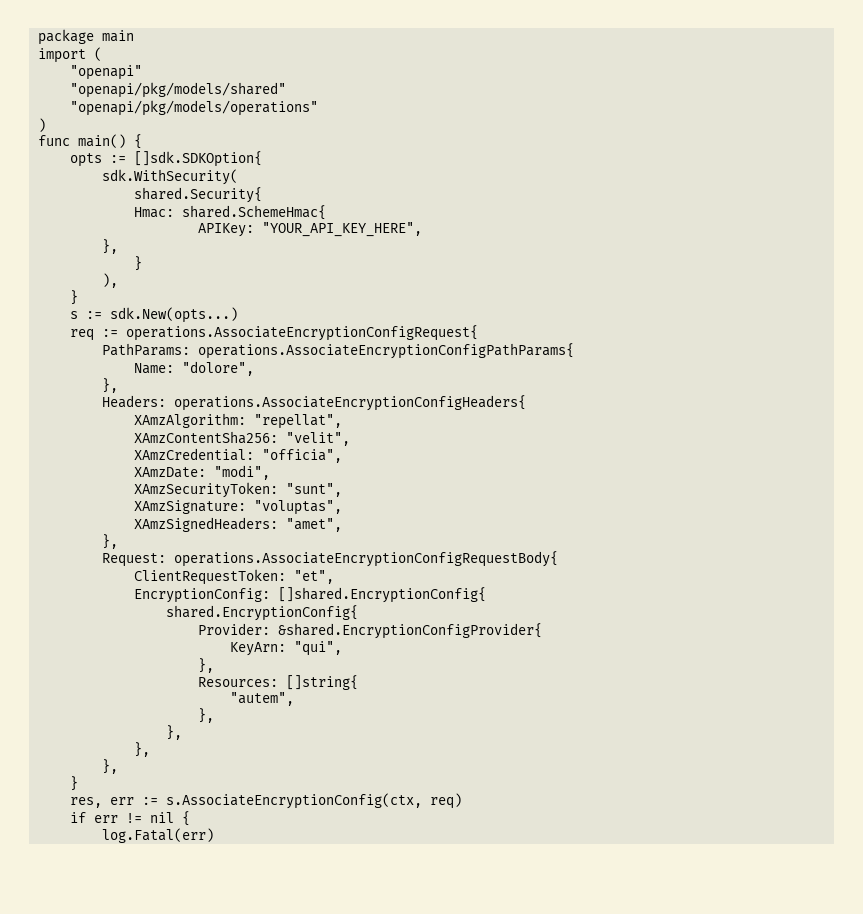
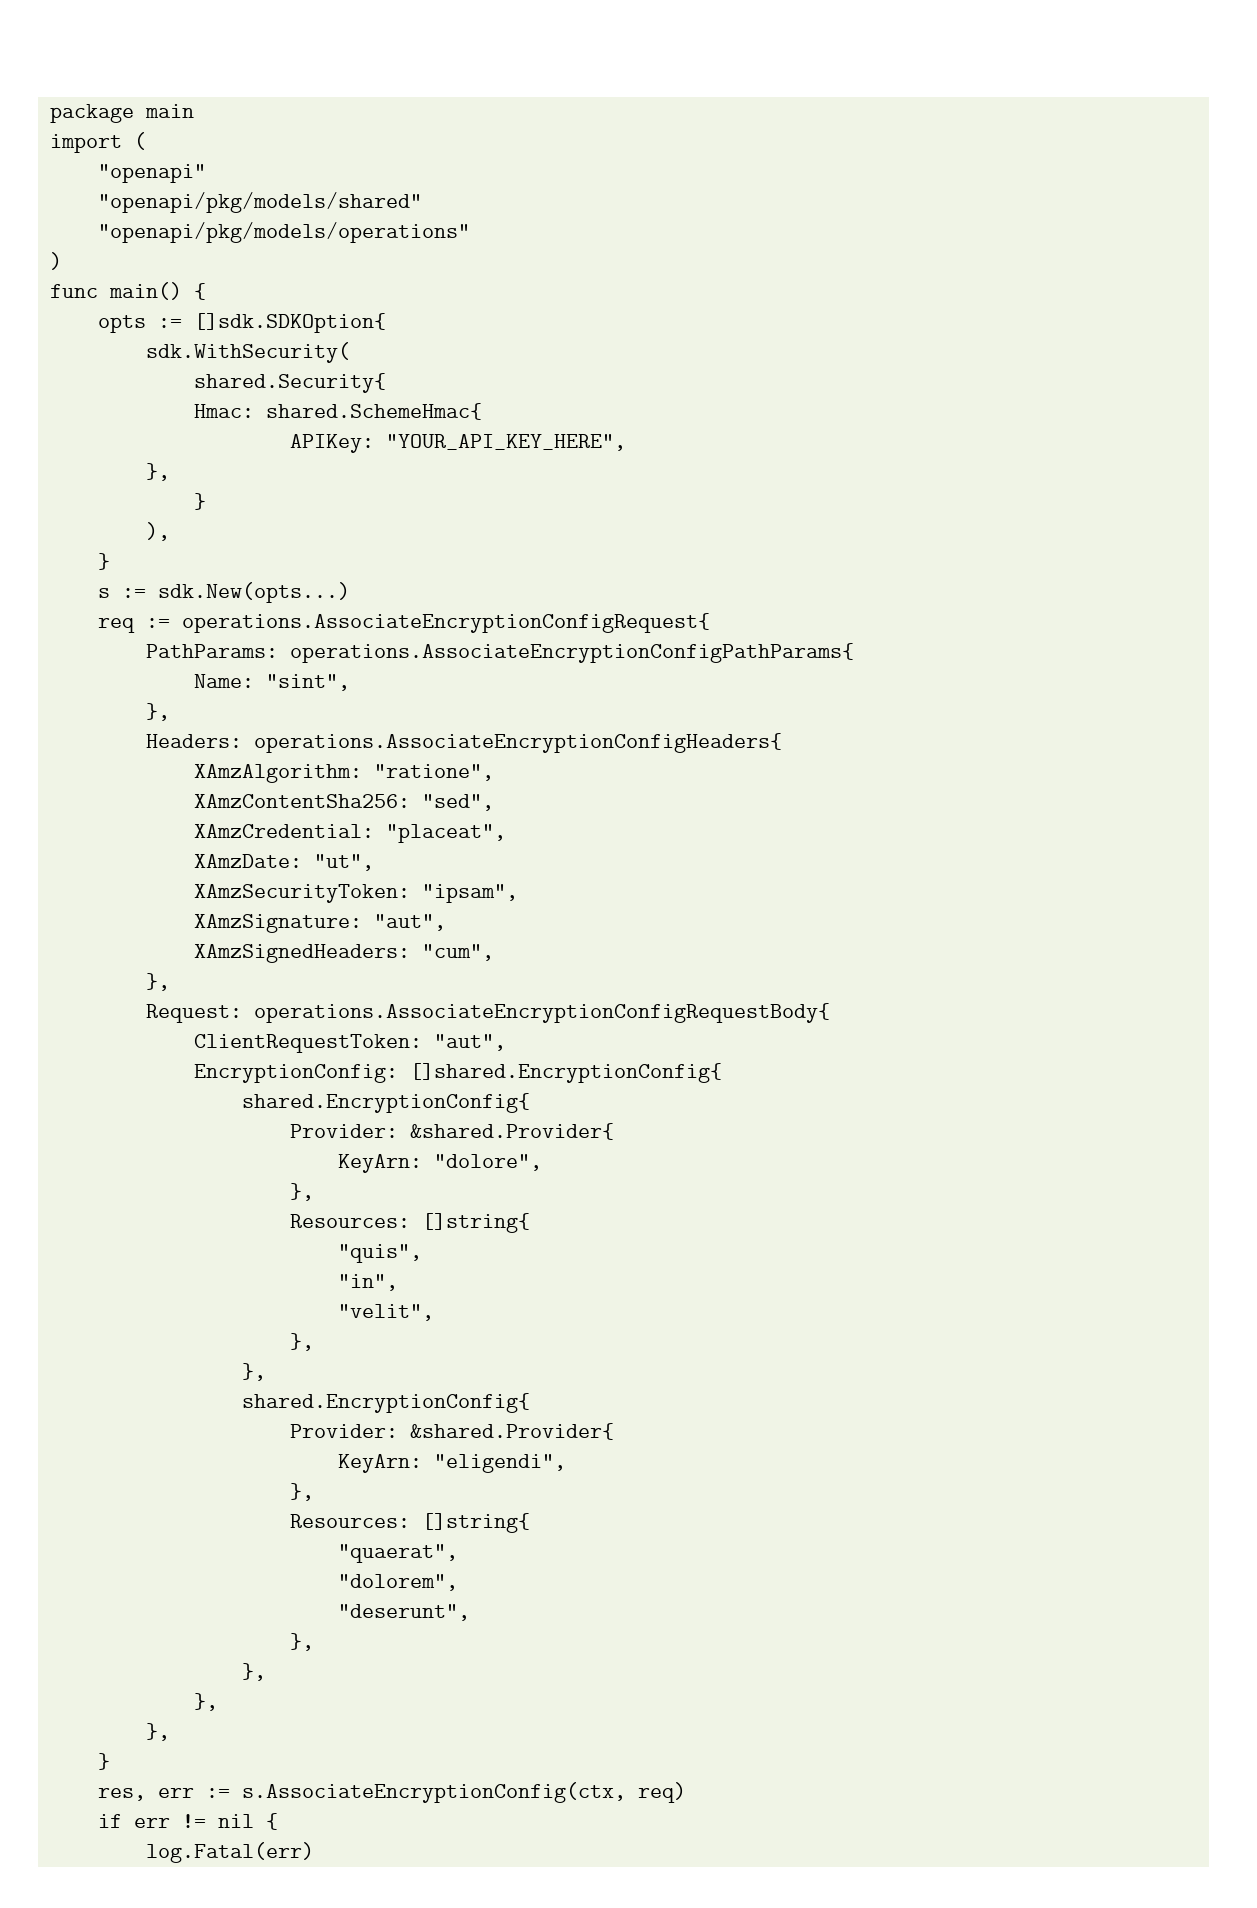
[181,361,254,376] "dolore", -> [266,674,351,691] "sint",
[253,414,342,429] "repellat", -> [374,764,495,781] "ratione",
[285,432,350,446] "velit", -> [422,794,495,811] "sed",
[261,449,342,463] "officia", -> [386,824,507,843] "placeat",
[213,465,270,480] "modi", -> [314,854,375,871] "ut",
[285,483,342,497] "sunt", -> [422,884,519,903] "ipsam",
[253,500,342,515] "voluptas", -> [374,914,447,931] "aut",
[285,518,342,532] "amet", -> [422,944,495,961] "cum",
[293,570,334,584] "et", -> [434,1034,507,1051] "aut",
[277,623,542,639] [229,641,342,656] [197,658,214,673] [197,675,358,690] [229,692,294,706] &shared.EncryptionConfigProvider{ // KeyArn: "qui", // }, // Resources: []string{ // "autem", -> [410,1123,615,1140] [338,1154,543,1173] [290,1183,315,1201] [290,1213,531,1233] [338,1244,423,1263] [338,1274,399,1291] [338,1304,435,1321] [290,1333,315,1351] [242,1363,267,1381] [242,1393,531,1413] [290,1423,615,1440] [338,1454,567,1473] [290,1483,315,1501] [290,1513,531,1533] [338,1544,459,1563] [338,1574,459,1591] [338,1604,471,1621] &shared.Provider{ // KeyArn: "dolore", // }, // Resources: []string{ // "quis", // "in", // "velit", // }, // }, // shared.EncryptionConfig{ // Provider: &shared.Provider{ // KeyArn: "eligendi", // }, // Resources: []string{ // "quaerat", // "dolorem", // "deserunt",

